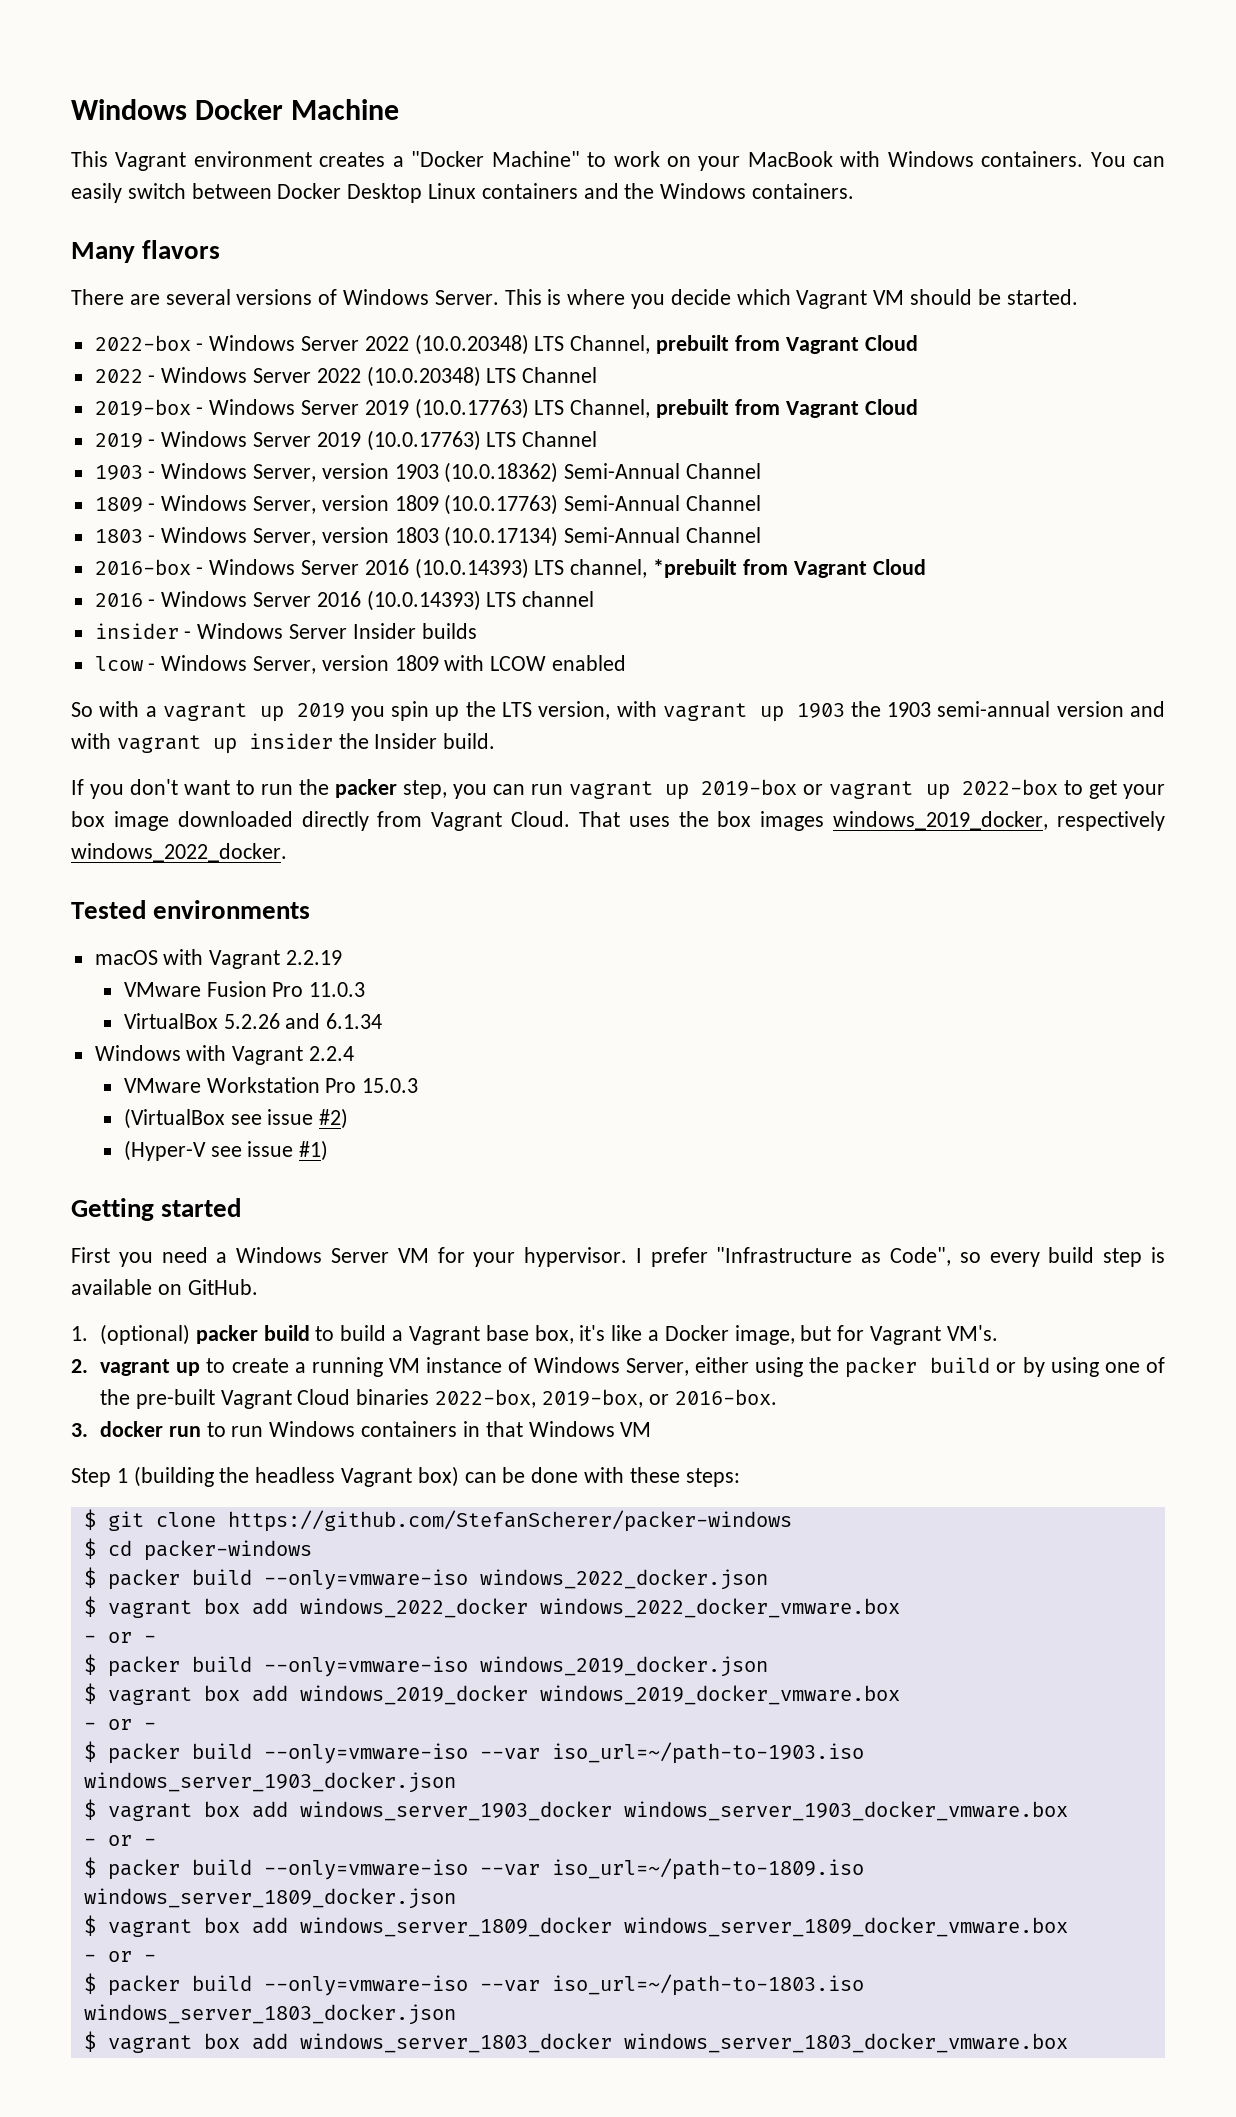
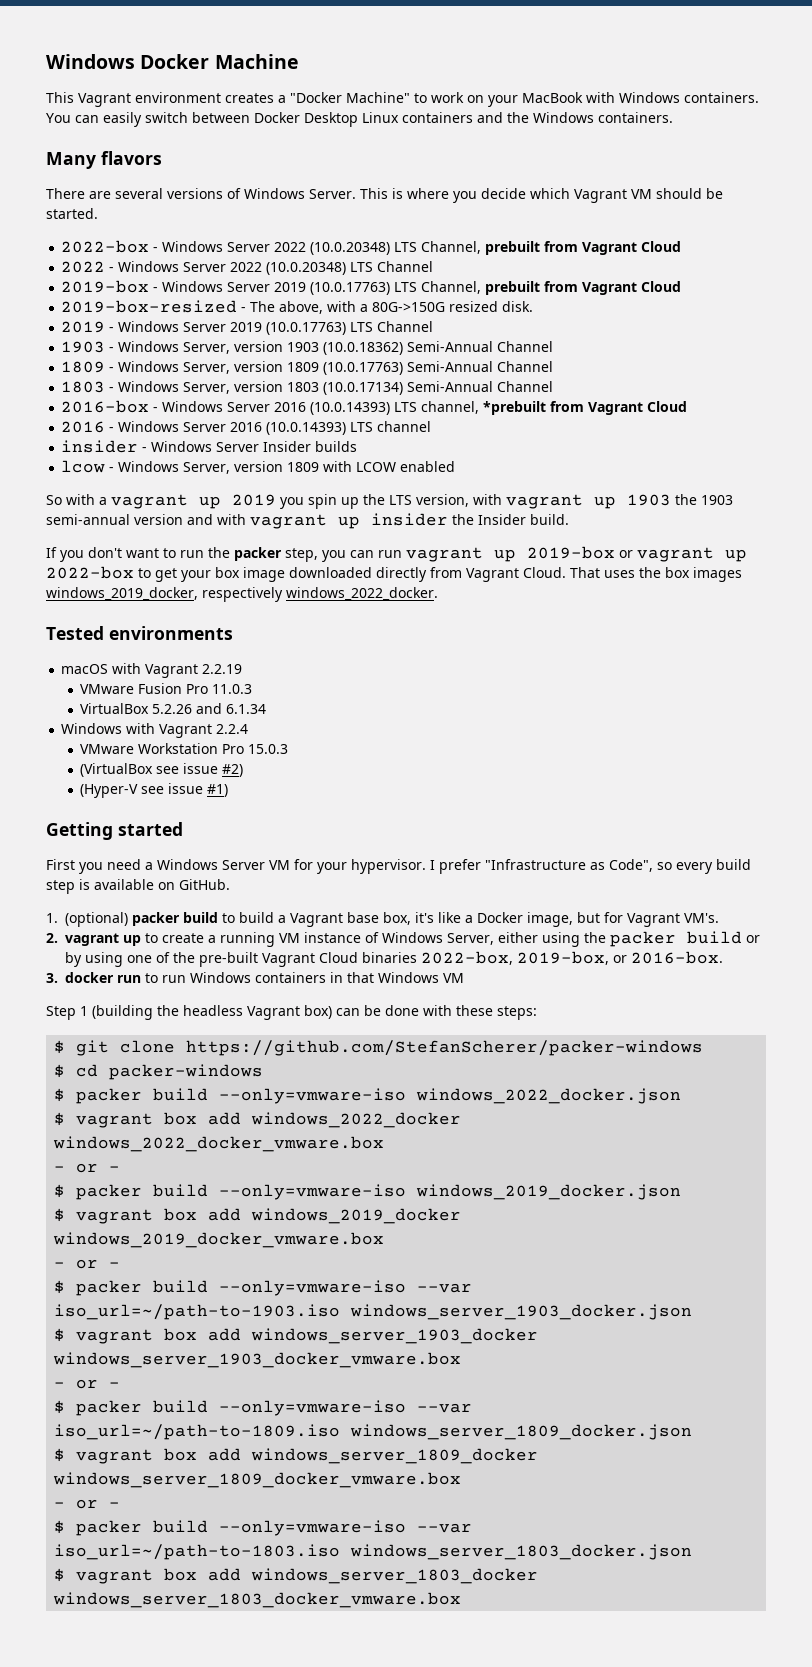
(918, 407) none -> [61,300,534,314] // 2019-box-resized - The above, with a 80G->150G resized disk.

